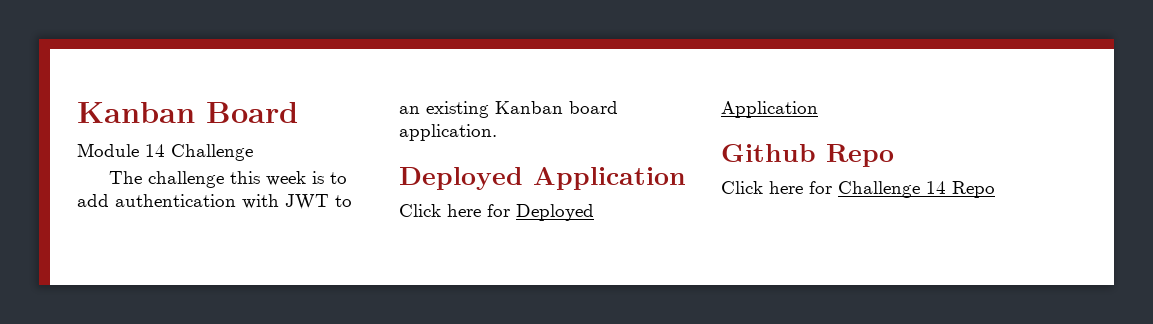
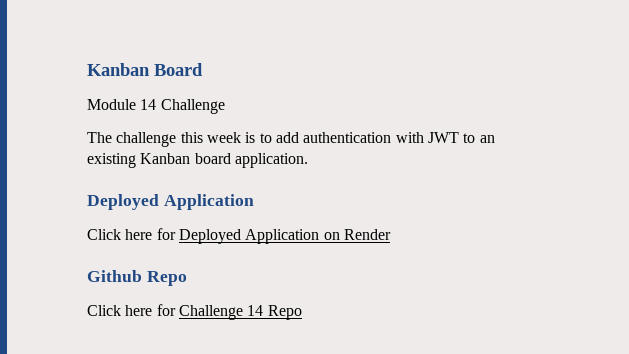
(818, 109) none -> [323,229,391,240] on Render

